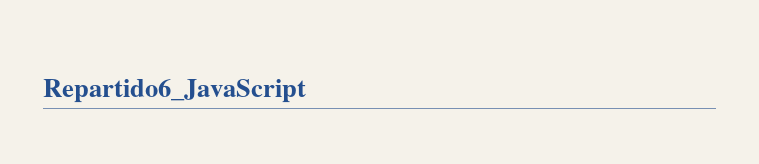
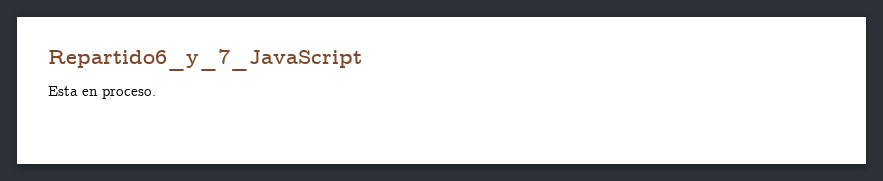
[43,79,306,103] Repartido6_JavaScript -> [48,49,362,71] [48,86,156,99] Repartido6_y_7_JavaScript // Esta en proceso.

